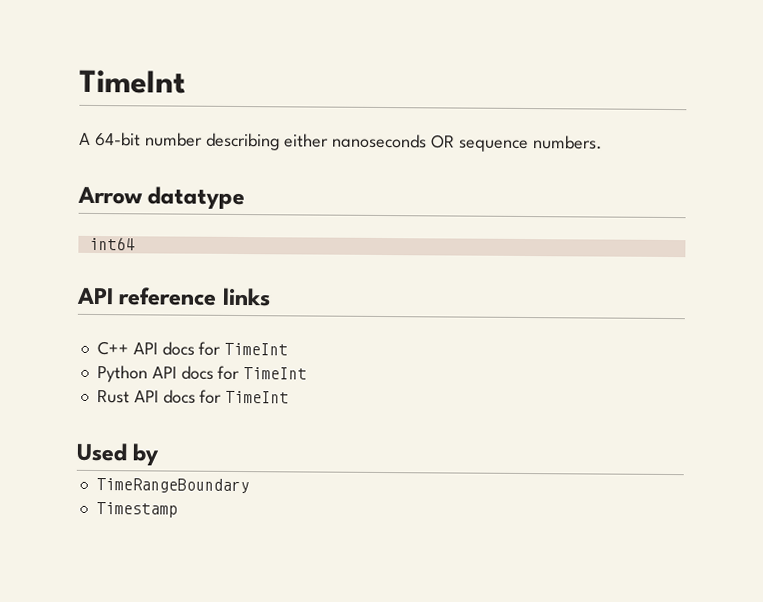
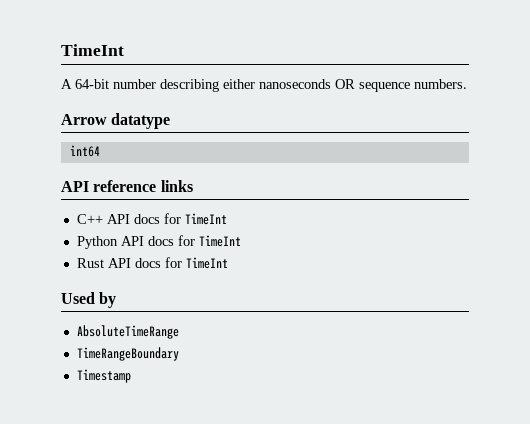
(161, 454) none -> [76,325,179,339] // AbsoluteTimeRange

